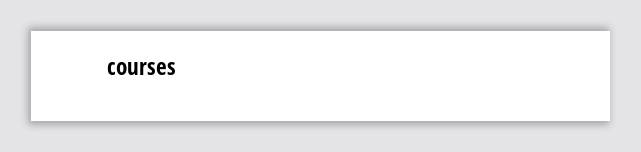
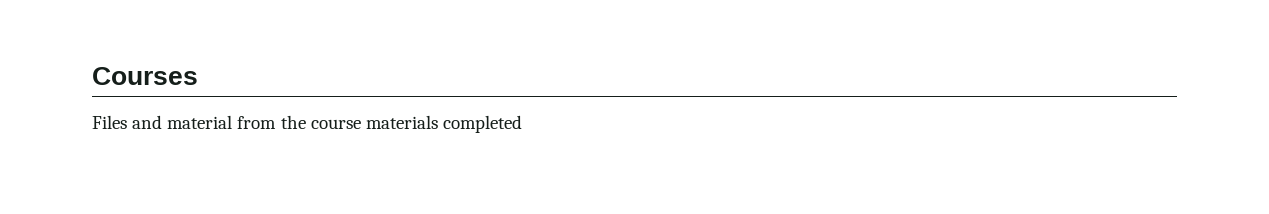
[107,62,176,75] courses -> [92,67,198,85] [92,115,522,133] Courses // Files and material from the course materials completed

